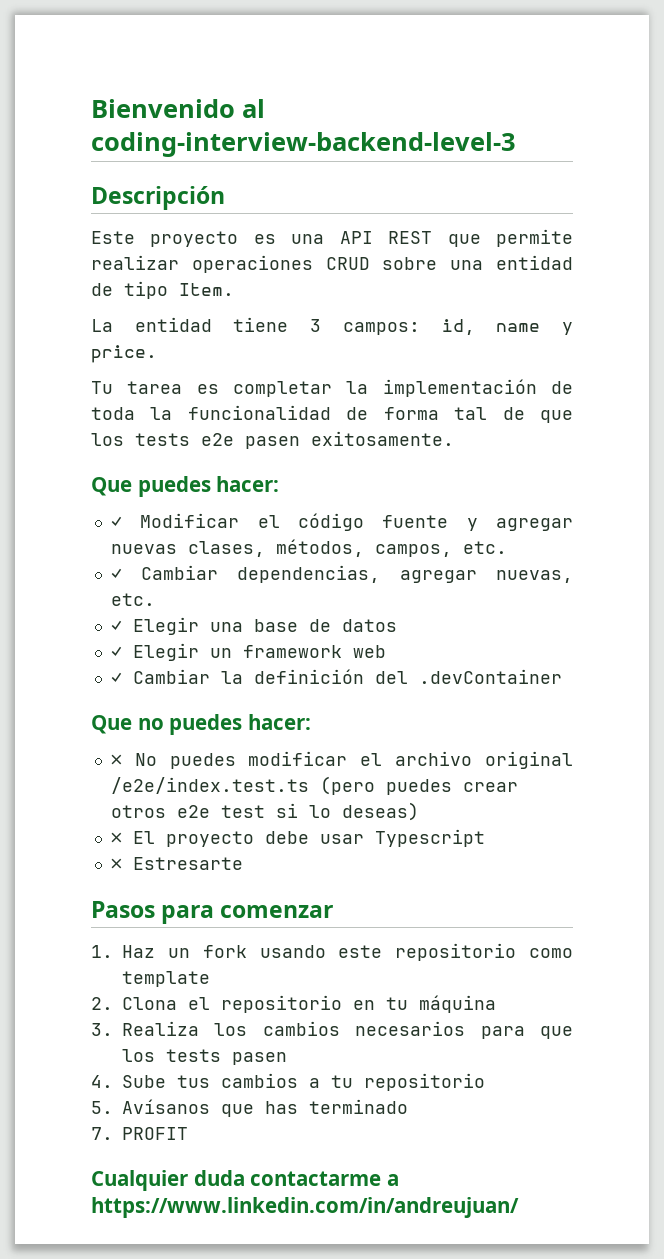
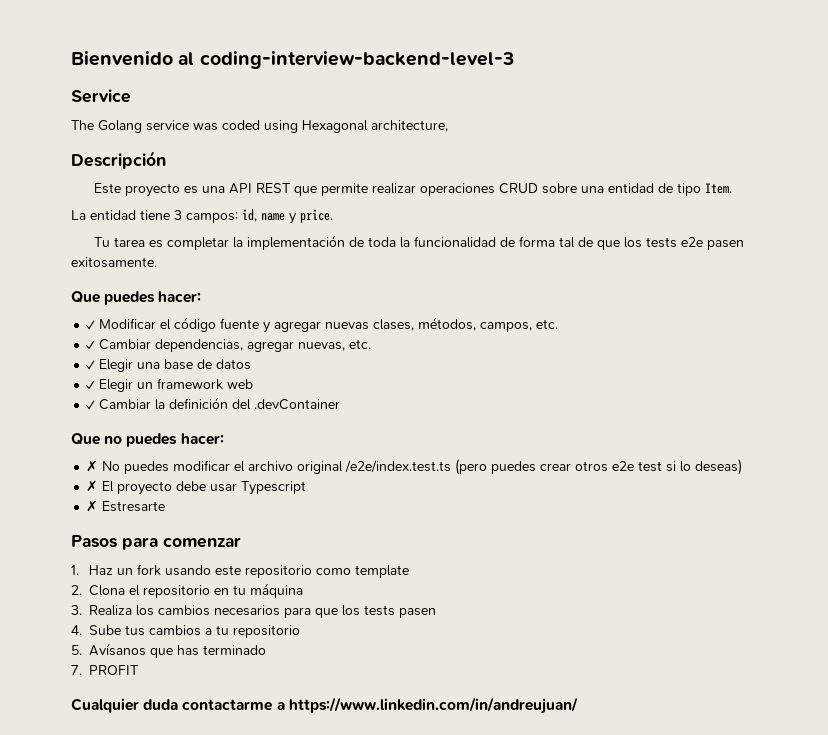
(516, 144) none -> [71,89,131,103] [71,120,448,133] // Service // The Golang service was coded using Hexagonal architecture,

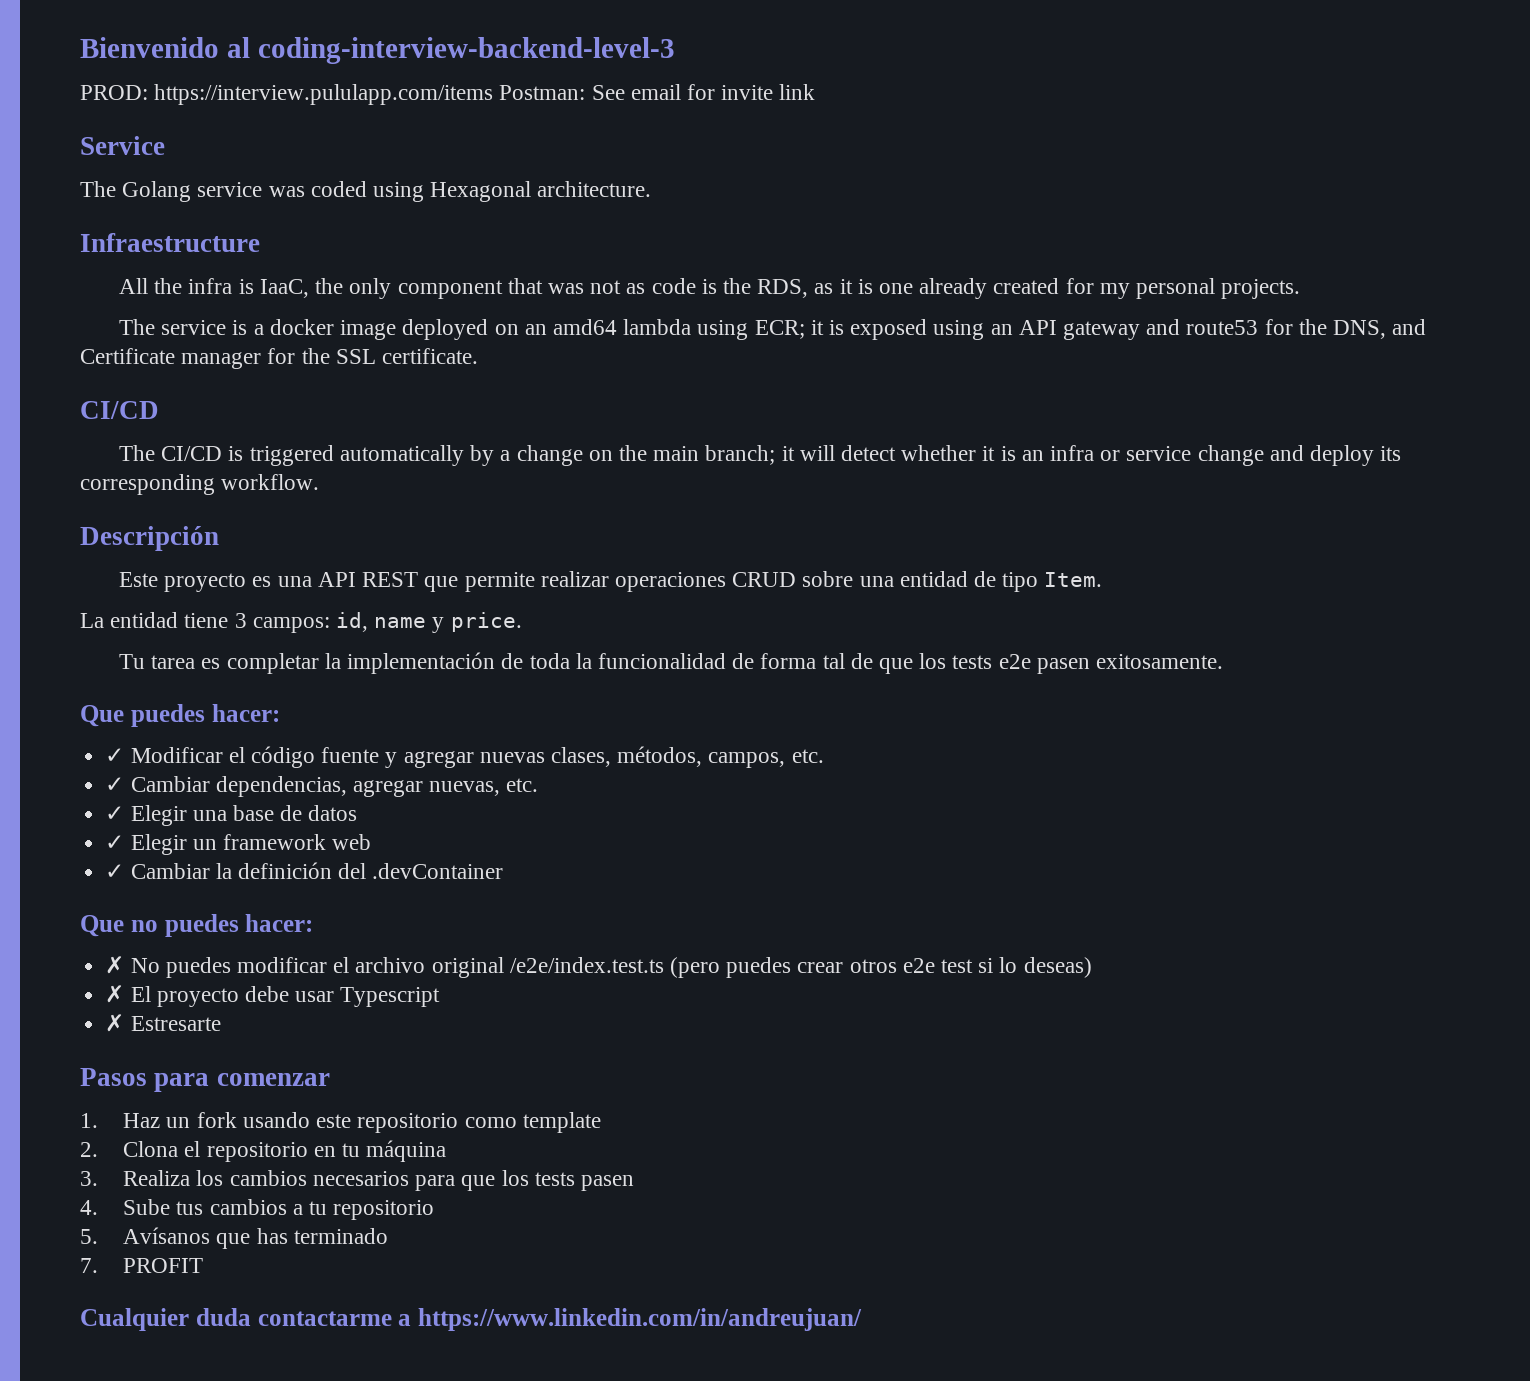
(514, 60) none -> [80,84,816,105] // PROD: https://interview.pululapp.com/items Postman: See email for invite link
[371,120,448,132] architecture, -> [537,181,652,197] [80,233,260,252] [119,278,1301,299] [119,319,1427,340] [80,348,479,369] [80,401,159,419] [119,445,1402,466] [80,474,320,495] architecture. // Infraestructure // All the infra is IaaC, the only component that was not as code is the RDS, as it is one already created for my personal projects. // The service is a docker image deployed on an amd64 lambda using ECR; it is exposed using an API gateway and route53 for the DNS, and Certificate manager for the SSL certificate. // CI/CD // The CI/CD is triggered automatically by a change on the main branch; it will detect whether it is an infra or service change and deploy its corresponding workflow.

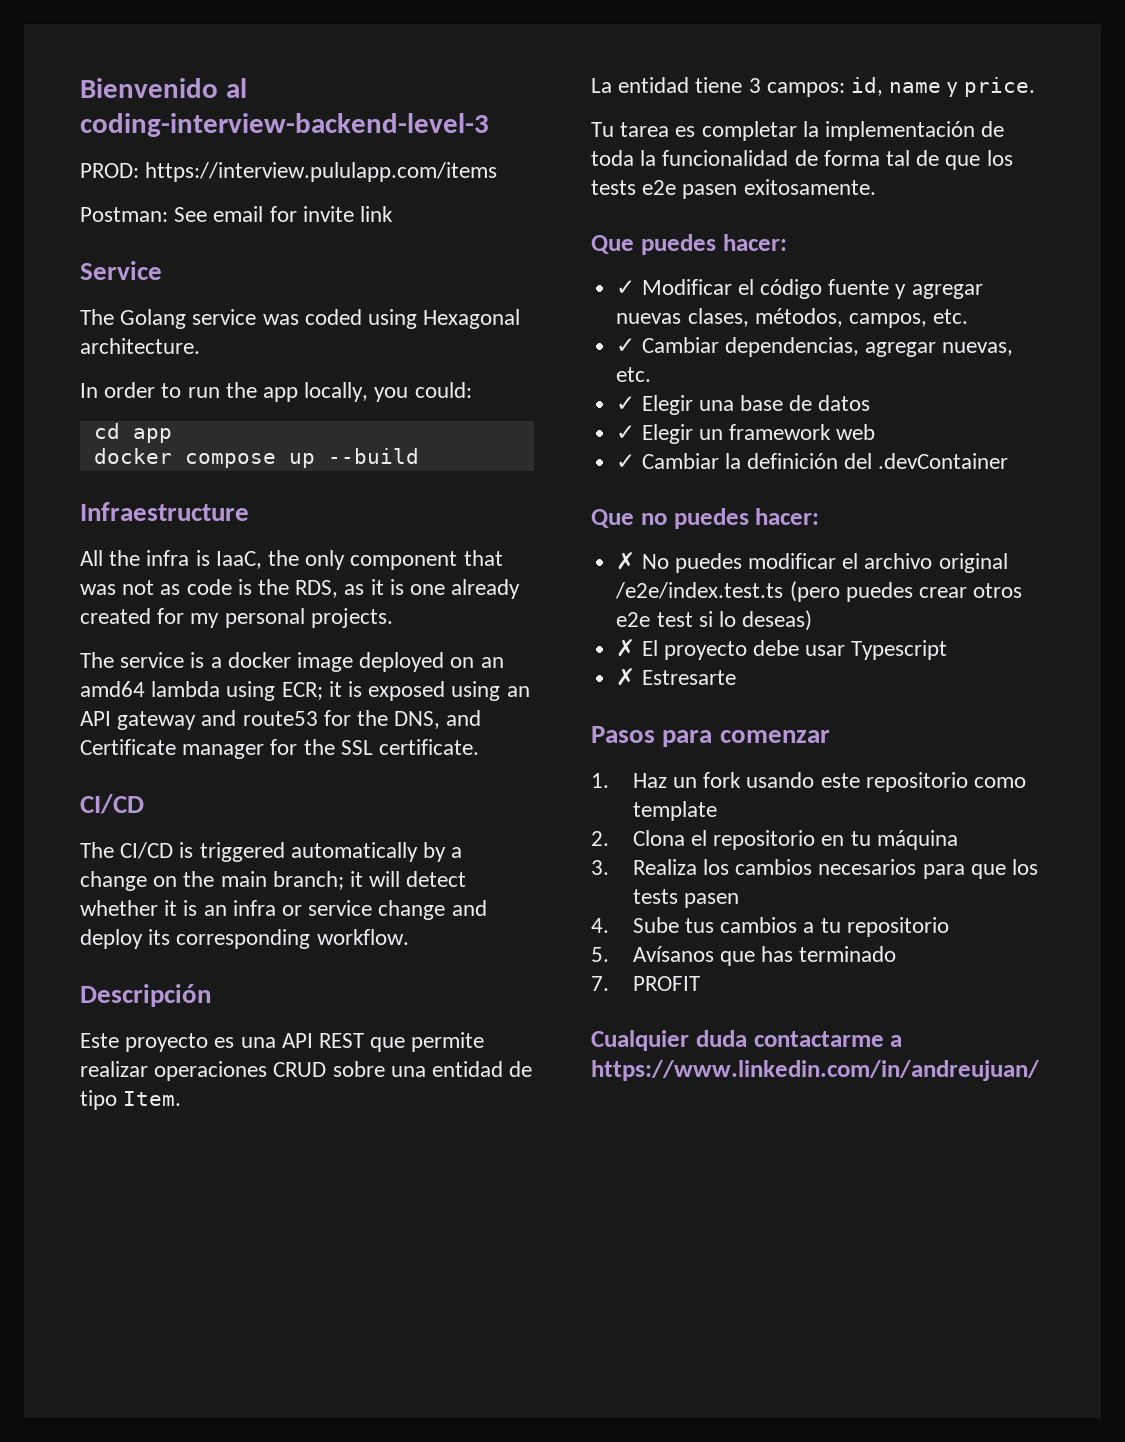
(494, 94) none -> (498, 172) //
(652, 189) none -> [80,382,472,402] [93,423,172,443] [93,448,419,468] // In order to run the app locally, you could: // cd app // docker compose up --build

